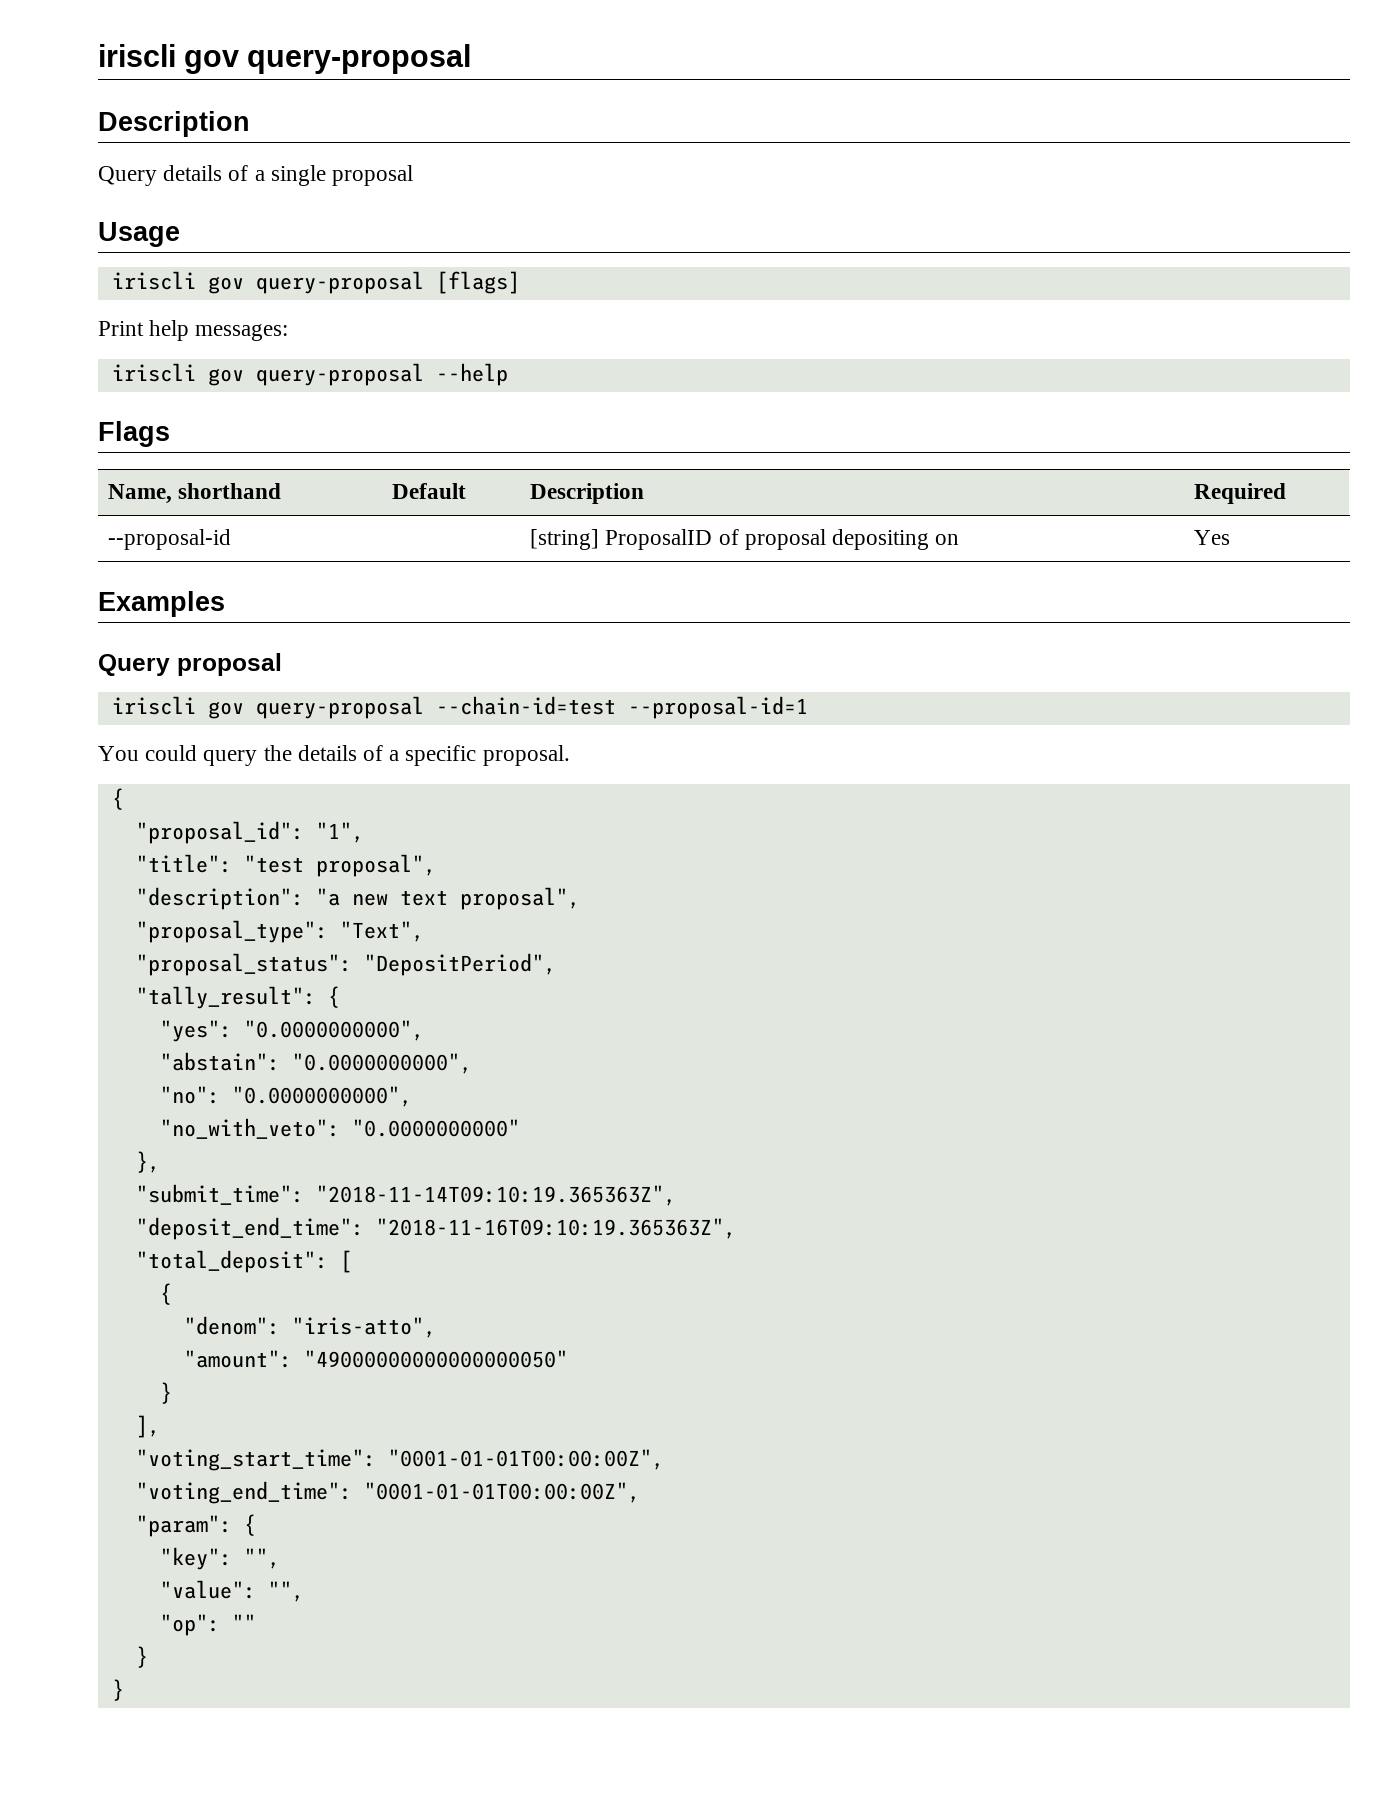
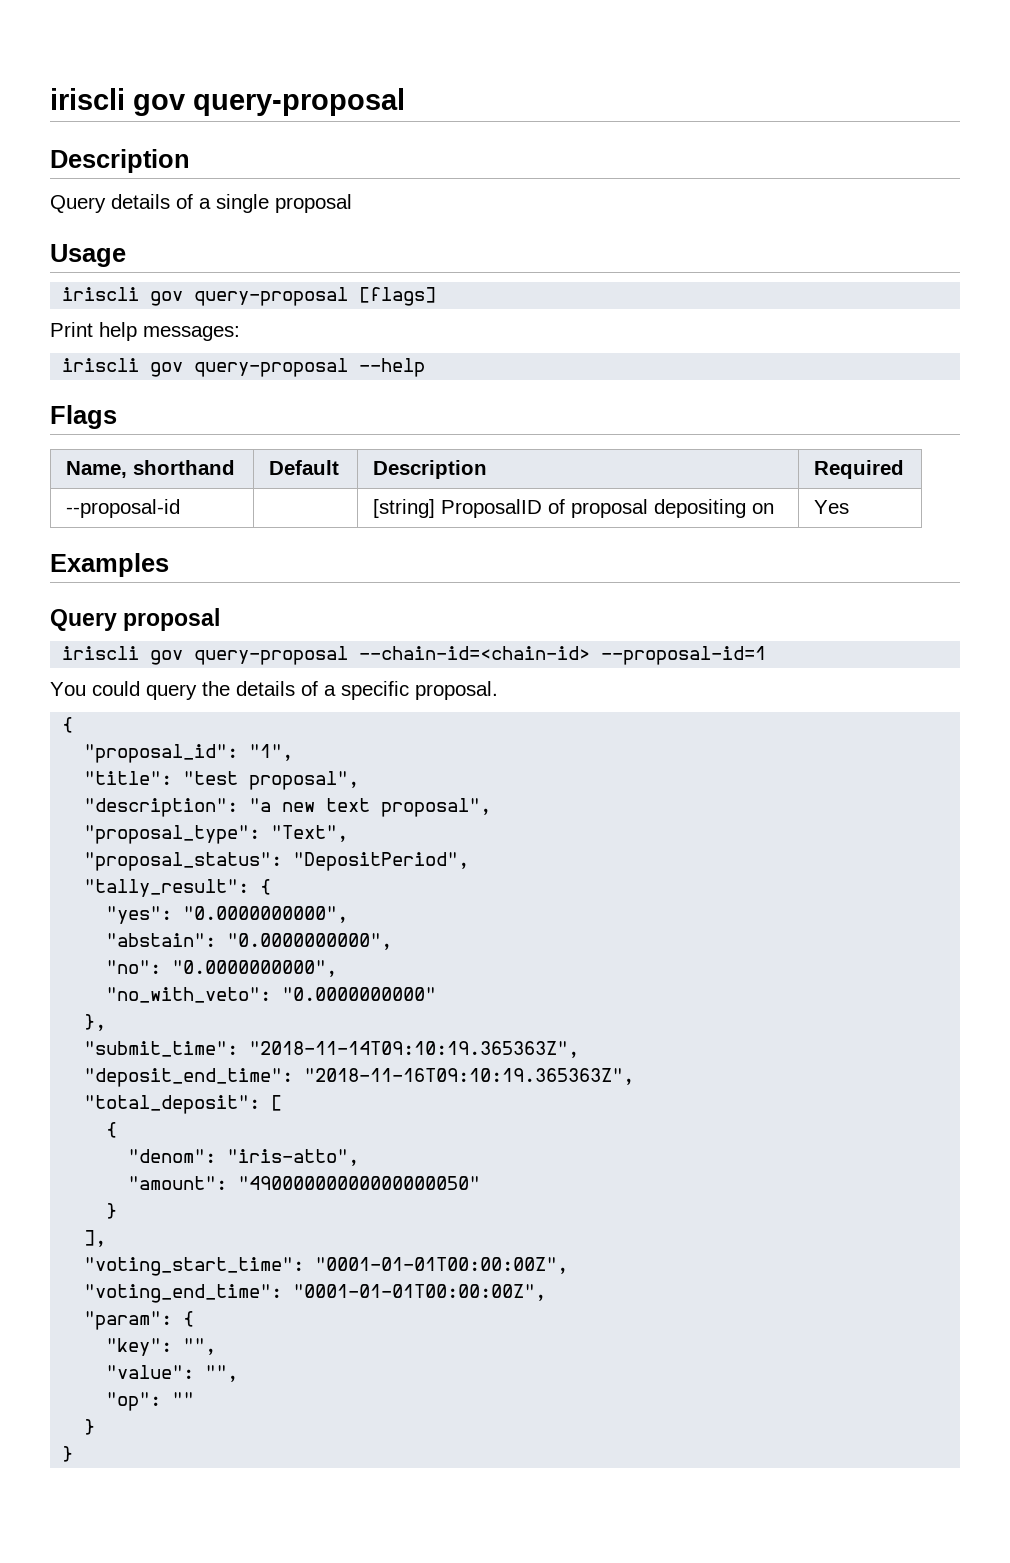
[435,696,616,715] --chain-id=test -> [359,646,591,660] --chain-id=<chain-id>

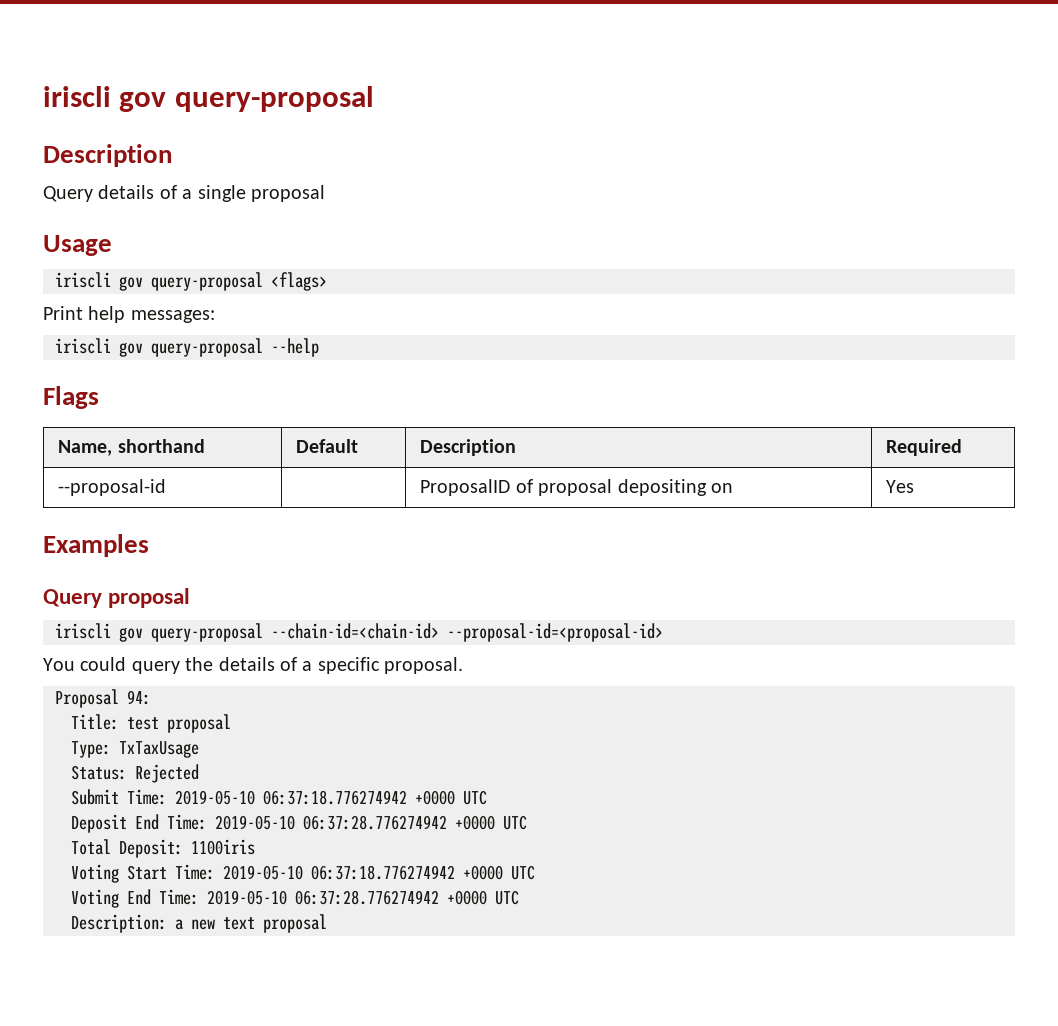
[359,287,437,306] [flags] -> [271,272,327,291] <flags>
[373,499,436,518] [string] -> (167, 487) none
[601,646,767,665] --proposal-id=1 -> [447,623,663,642] --proposal-id=<proposal-id>
[62,717,74,733] [84,744,294,763] [84,771,360,790] [84,798,492,817] [84,825,349,844] [84,852,470,871] [84,879,272,897] [106,906,349,924] [106,933,393,950] [106,960,338,977] [106,987,437,1003] [84,1014,107,1031] [84,1041,580,1058] [84,1068,635,1087] [84,1095,283,1114] [106,1122,118,1138] [128,1149,360,1166] [128,1176,481,1190] [106,1203,118,1219] [84,1230,107,1247] [84,1257,569,1276] [84,1284,547,1303] [84,1311,195,1330] [106,1338,217,1356] [106,1365,239,1382] [106,1392,195,1411] [84,1419,96,1435] [62,1446,74,1462] { // "proposal_id": "1", // "title": "test proposal", // "description": "a new text proposal", // "proposal_type": "Text", // "proposal_status": "DepositPeriod", // "tally_result": { // "yes": "0.0000000000", // "abstain": "0.0000000000", // "no": "0.0000000000", // "no_with_veto": "0.0000000000" // }, // "submit_time": "2018-11-14T09:10:19.365363Z", // "deposit_end_time": "2018-11-16T09:10:19.365363Z", // "total_deposit": [ // { // "denom": "iris-atto", // "amount": "49000000000000000050" // } // ], // "voting_start_time": "0001-01-01T00:00:00Z", // "voting_end_time": "0001-01-01T00:00:00Z", // "param": { // "key": "", // "value": "", // "op": "" // } // } -> [55,689,151,708] [71,714,231,733] [71,741,199,758] [71,764,199,783] [71,789,487,805] [71,814,527,833] [71,839,255,858] [71,864,535,883] [71,889,519,908] [71,914,327,933] Proposal 94: // Title: test proposal // Type: TxTaxUsage // Status: Rejected // Submit Time: 2019-05-10 06:37:18.776274942 +0000 UTC // Deposit End Time: 2019-05-10 06:37:28.776274942 +0000 UTC // Total Deposit: 1100iris // Voting Start Time: 2019-05-10 06:37:18.776274942 +0000 UTC // Voting End Time: 2019-05-10 06:37:28.776274942 +0000 UTC // Description: a new text proposal

